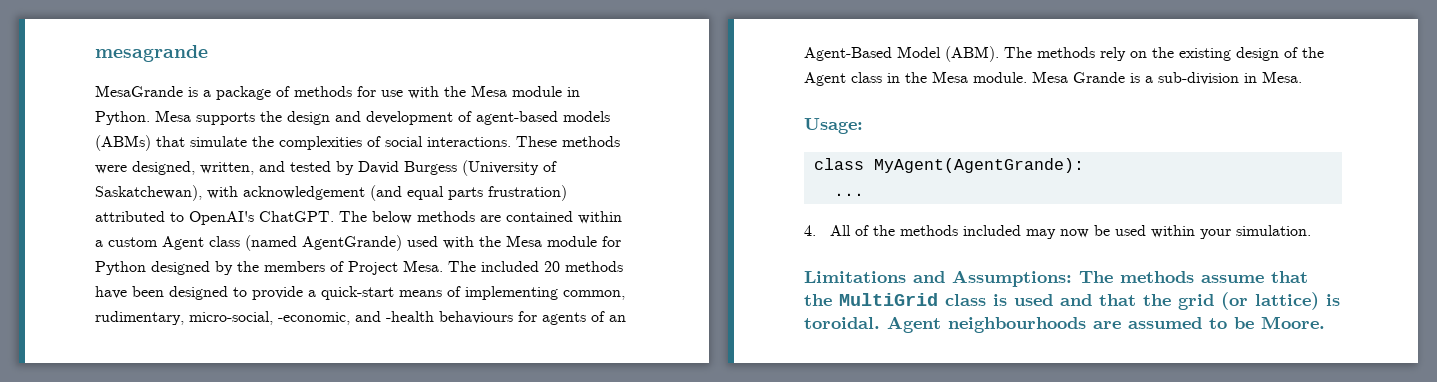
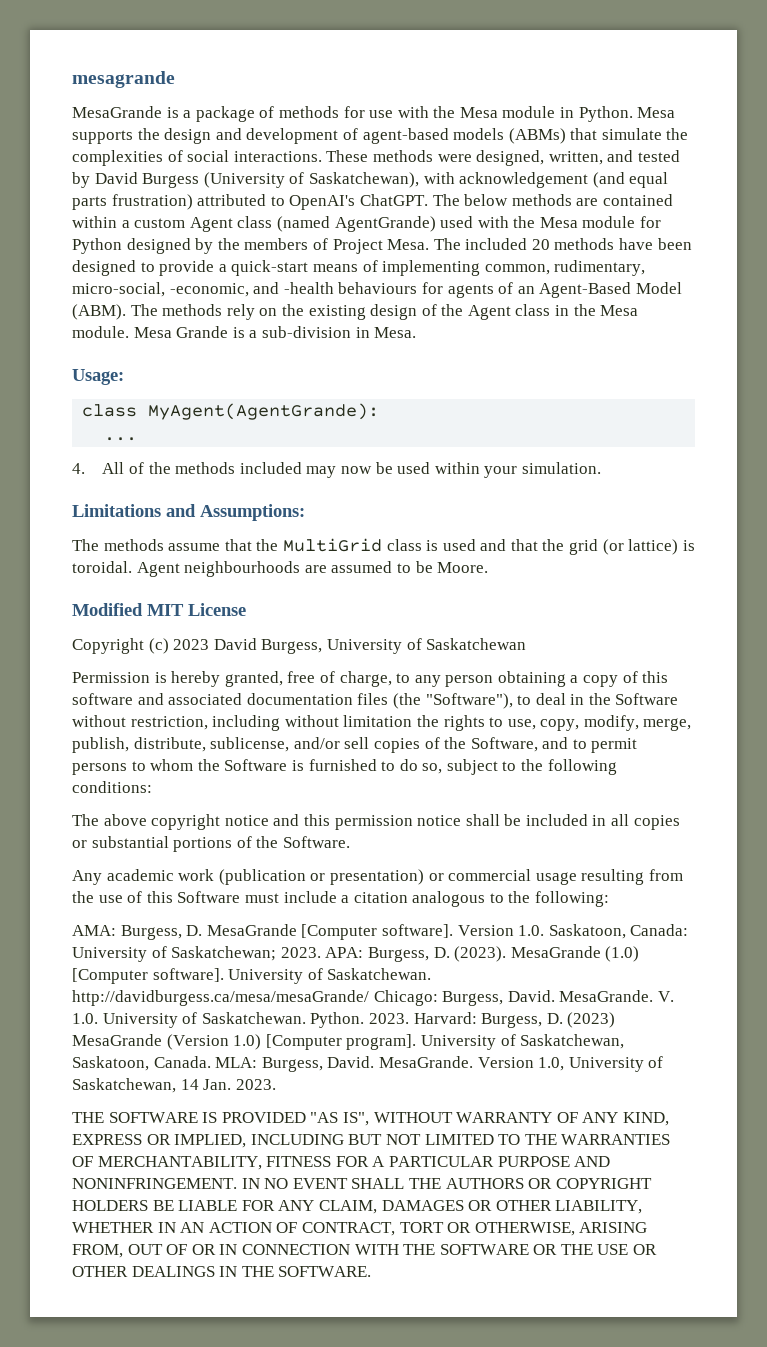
(1072, 278) none -> (305, 512) //
(1325, 322) none -> [72,603,246,616] [72,638,527,654] [72,671,669,687] [72,693,679,709] [72,715,692,731] [72,737,638,753] [72,759,617,775] [72,781,152,793] [72,814,680,830] [72,836,350,852] [72,869,683,885] [72,891,610,907] [72,924,689,940] [72,946,640,962] [72,968,432,984] [72,990,674,1006] [72,1012,616,1028] [72,1034,625,1050] [72,1056,664,1072] [72,1078,276,1093] [72,1112,669,1126] [72,1134,671,1148] [72,1156,611,1170] [72,1178,652,1189] [72,1200,643,1214] [72,1222,648,1236] [72,1244,658,1258] [72,1266,372,1277] // Modified MIT License // Copyright (c) 2023 David Burgess, University of Saskatchewan // Permission is hereby granted, free of charge, to any person obtaining a copy of this software and associated documentation files (the "Software"), to deal in the Software without restriction, including without limitation the rights to use, copy, modify, merge, publish, distribute, sublicense, and/or sell copies of the Software, and to permit persons to whom the Software is furnished to do so, subject to the following conditions: // The above copyright notice and this permission notice shall be included in all copies or substantial portions of the Software. // Any academic work (publication or presentation) or commercial usage resulting from the use of this Software must include a citation analogous to the following: // AMA: Burgess, D. MesaGrande [Computer software]. Version 1.0. Saskatoon, Canada: University of Saskatchewan; 2023. APA: Burgess, D. (2023). MesaGrande (1.0) [Computer software]. University of Saskatchewan. http://davidburgess.ca/mesa/mesaGrande/ Chicago: Burgess, David. MesaGrande. V. 1.0. University of Saskatchewan. Python. 2023. Harvard: Burgess, D. (2023) MesaGrande (Version 1.0) [Computer program]. University of Saskatchewan, Saskatoon, Canada. MLA: Burgess, David. MesaGrande. Version 1.0, University of Saskatchewan, 14 Jan. 2023. // THE SOFTWARE IS PROVIDED "AS IS", WITHOUT WARRANTY OF ANY KIND, EXPRESS OR IMPLIED, INCLUDING BUT NOT LIMITED TO THE WARRANTIES OF MERCHANTABILITY, FITNESS FOR A PARTICULAR PURPOSE AND NONINFRINGEMENT. IN NO EVENT SHALL THE AUTHORS OR COPYRIGHT HOLDERS BE LIABLE FOR ANY CLAIM, DAMAGES OR OTHER LIABILITY, WHETHER IN AN ACTION OF CONTRACT, TORT OR OTHERWISE, ARISING FROM, OUT OF OR IN CONNECTION WITH THE SOFTWARE OR THE USE OR OTHER DEALINGS IN THE SOFTWARE.

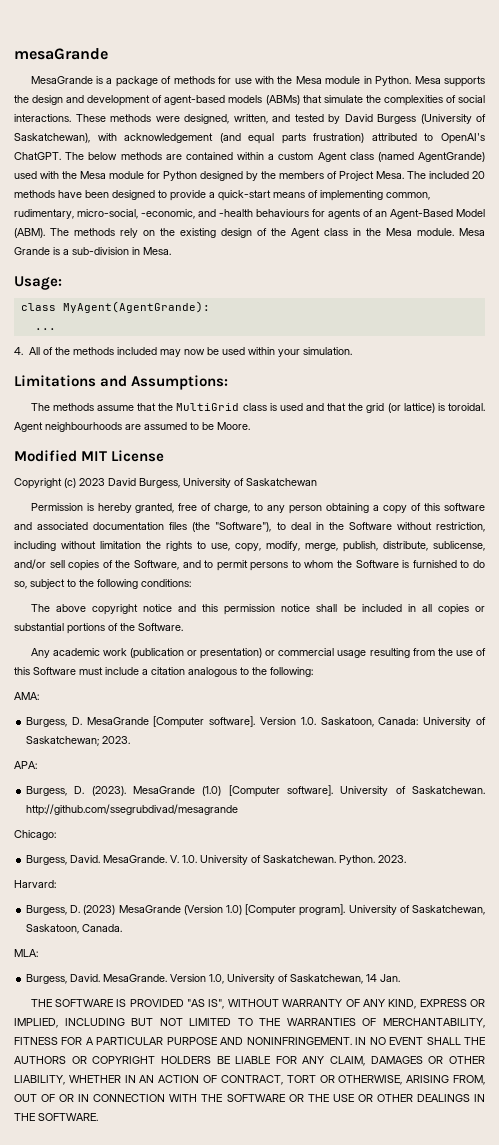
[72,71,175,88] mesagrande -> [14,48,108,60] mesaGrande
(116, 930) none -> (39, 696) //
(321, 952) none -> (131, 740) //
(364, 952) none -> (37, 765) //
[72,990,369,1006] http://davidburgess.ca/mesa/mesaGrande/ -> [26,804,239,816] http://github.com/ssegrubdivad/mesagrande //
(438, 998) none -> (56, 835) //
(409, 1018) none -> (407, 859) //
(477, 1018) none -> (56, 884) //
(211, 1062) none -> (123, 928) //
(258, 1062) none -> (38, 953) //
[235,1079,276,1090] 2023. -> (401, 978) none

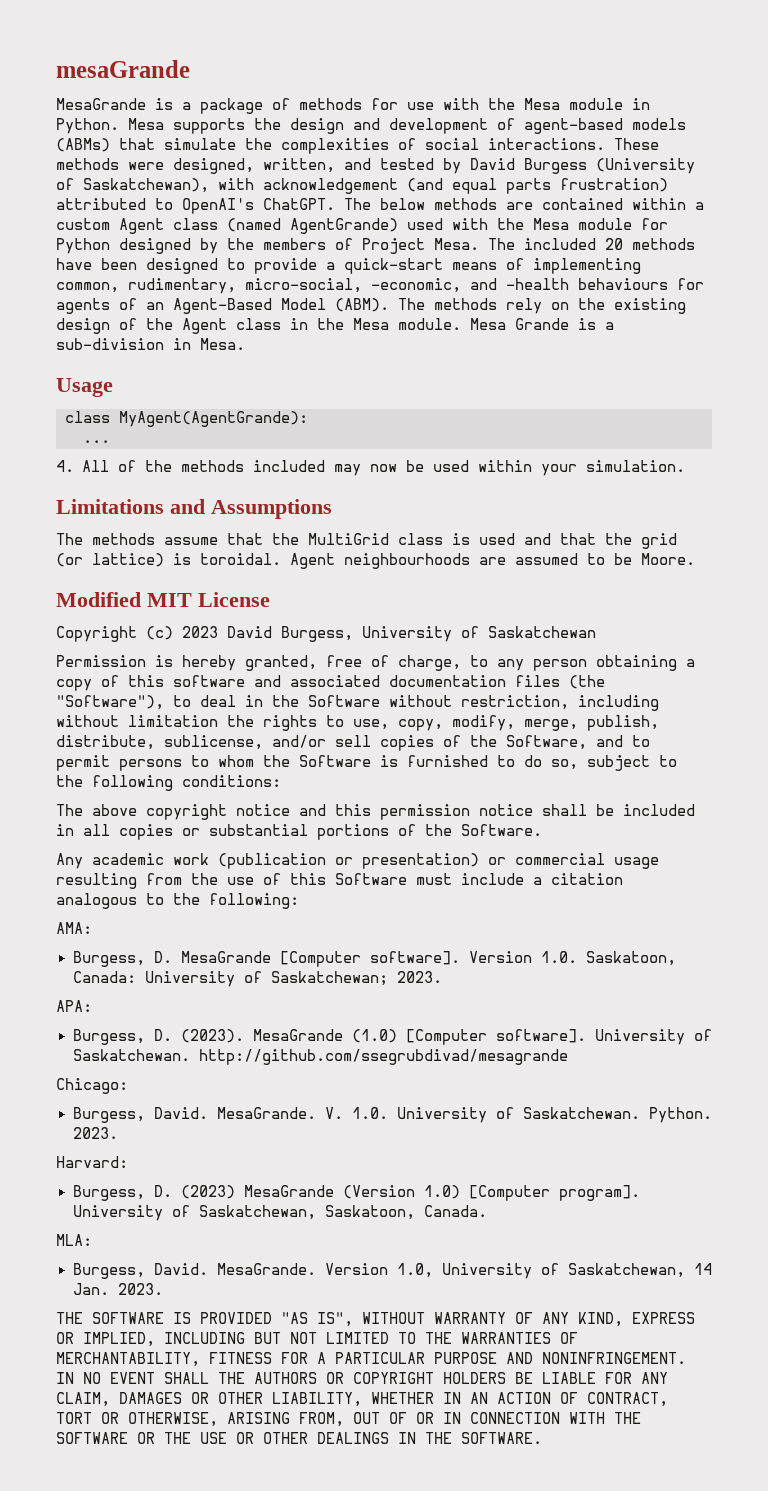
[14,276,62,290] Usage: -> [56,378,113,397] Usage
[131,375,229,390] Assumptions: -> [211,499,332,519] Assumptions
(401, 978) none -> [117,1283,163,1295] 2023.

